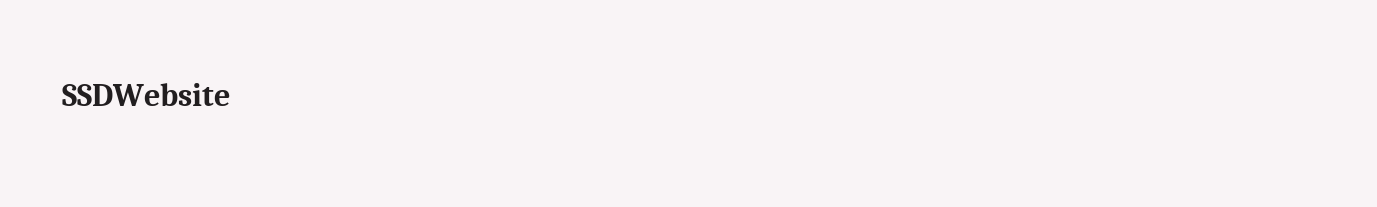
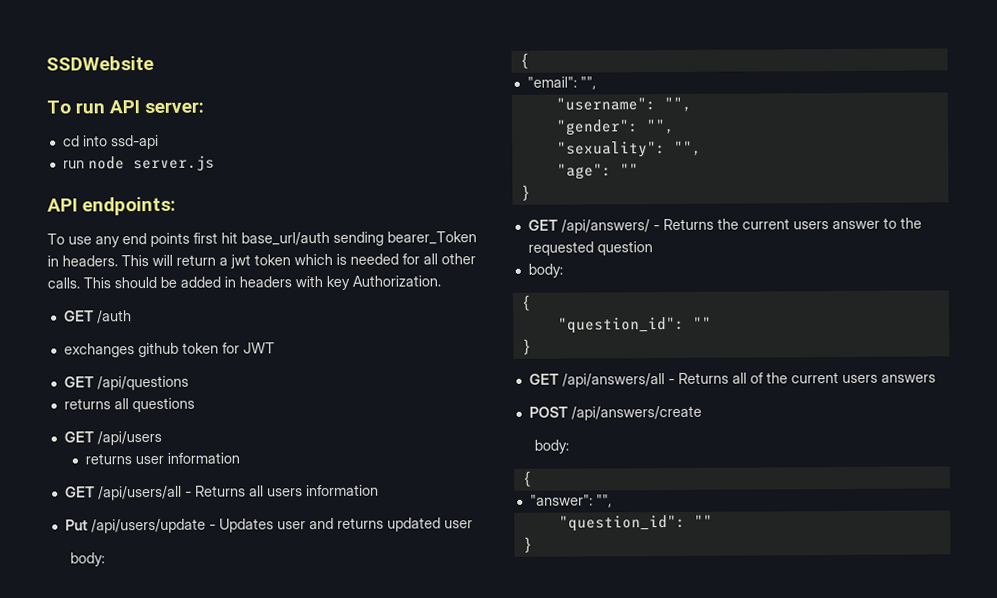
(230, 94) none -> [46,100,205,114] [62,134,159,150] [62,155,215,172] [47,196,177,216] [47,231,477,248] [47,253,476,269] [47,275,441,290] [63,310,132,324] [63,342,275,358] [63,375,189,391] [63,397,195,413] [63,430,162,446] [84,452,240,465] [64,484,379,501] [64,517,473,534] [69,552,105,567] [519,52,530,69] [526,76,596,90] [555,96,692,113] [555,118,675,136] [556,140,702,158] [556,163,639,180] [520,184,531,201] [527,217,922,234] [527,241,653,256] [527,263,563,278] [520,294,532,311] [557,316,712,334] [521,338,532,355] [528,372,936,388] [528,405,702,421] [533,439,569,454] [521,470,533,487] [529,494,612,508] [558,514,713,532] [522,536,533,553] // To run API server: // cd into ssd-api // run node server.js // API endpoints: // To use any end points first hit base_url/auth sending bearer_Token in headers. This will return a jwt token which is needed for all other calls. This should be added in headers with key Authorization. // GET /auth // exchanges github token for JWT // GET /api/questions // returns all questions // GET /api/users // returns user information // GET /api/users/all - Returns all users information // Put /api/users/update - Updates user and returns updated user // body: // { // "email": "", // "username": "", // "gender": "", // "sexuality": "", // "age": "" // } // GET /api/answers/ - Returns the current users answer to the requested question // body: // { // "question_id": "" // } // GET /api/answers/all - Returns all of the current users answers // POST /api/answers/create // body: // { // "answer": "", // "question_id": "" // }

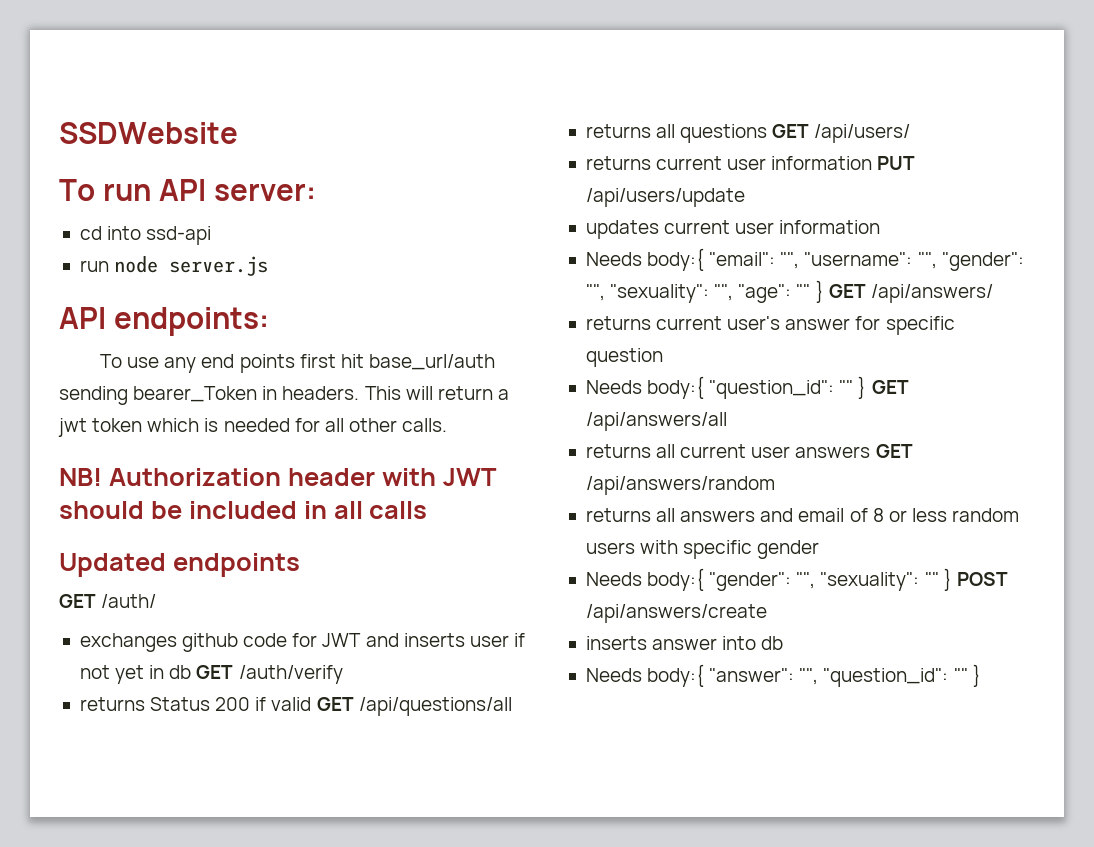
[83,275,441,290] [63,310,132,324] This should be added in headers with key Authorization. // GET /auth -> [59,468,497,486] [59,501,428,519] [59,553,300,577] [59,594,157,608] // NB! Authorization header with JWT should be included in all calls // Updated endpoints // GET /auth/
[181,342,219,354] token -> [243,633,288,647] code
[63,375,189,391] // GET /api/questions -> [365,633,525,647] [79,665,343,684] [79,697,512,716] and inserts user if not yet in db GET /auth/verify // returns Status 200 if valid GET /api/questions/all
[63,430,162,446] [84,452,240,465] [64,484,379,501] [64,517,473,534] [69,552,105,567] [519,52,530,69] // GET /api/users // returns user information // GET /api/users/all - Returns all users information // Put /api/users/update - Updates user and returns updated user // body: // { // -> [772,124,911,143] [585,156,916,170] [585,188,745,207] [585,220,881,239] [585,248,705,271] GET /api/users/ // returns current user information PUT /api/users/update // updates current user information // Needs body:{
(596, 83) // -> (800, 260) none
[555,118,675,136] // "gender": "", // -> [941,252,1024,271] [585,284,605,301] "gender": "",
(702, 148) // -> (734, 292) none
[520,184,531,201] // } // -> [815,280,824,303] }
[652,217,922,231] [527,241,594,256] - Returns the current users answer to the requested -> [585,316,955,335] // returns current user's answer for specific
[527,263,563,278] [520,294,532,311] [557,316,712,334] [521,338,532,355] body: // { // "question_id": "" // } // -> [585,376,867,399] Needs body:{ "question_id": "" }
[667,372,936,385] [528,405,702,421] [533,439,569,454] [521,470,533,487] - Returns all of the current users answers // POST /api/answers/create // body: // { // -> [585,444,913,458] [585,476,775,495] [585,508,1020,522] [585,540,820,559] [585,568,1008,591] [585,604,767,623] [585,636,784,650] [585,664,705,687] // returns all current user answers GET /api/answers/random // returns all answers and email of 8 or less random users with specific gender // Needs body:{ "gender": "", "sexuality": "" } POST /api/answers/create // inserts answer into db // Needs body:{
[558,514,713,532] // "question_id": "" // -> [823,668,968,687] "question_id": ""

